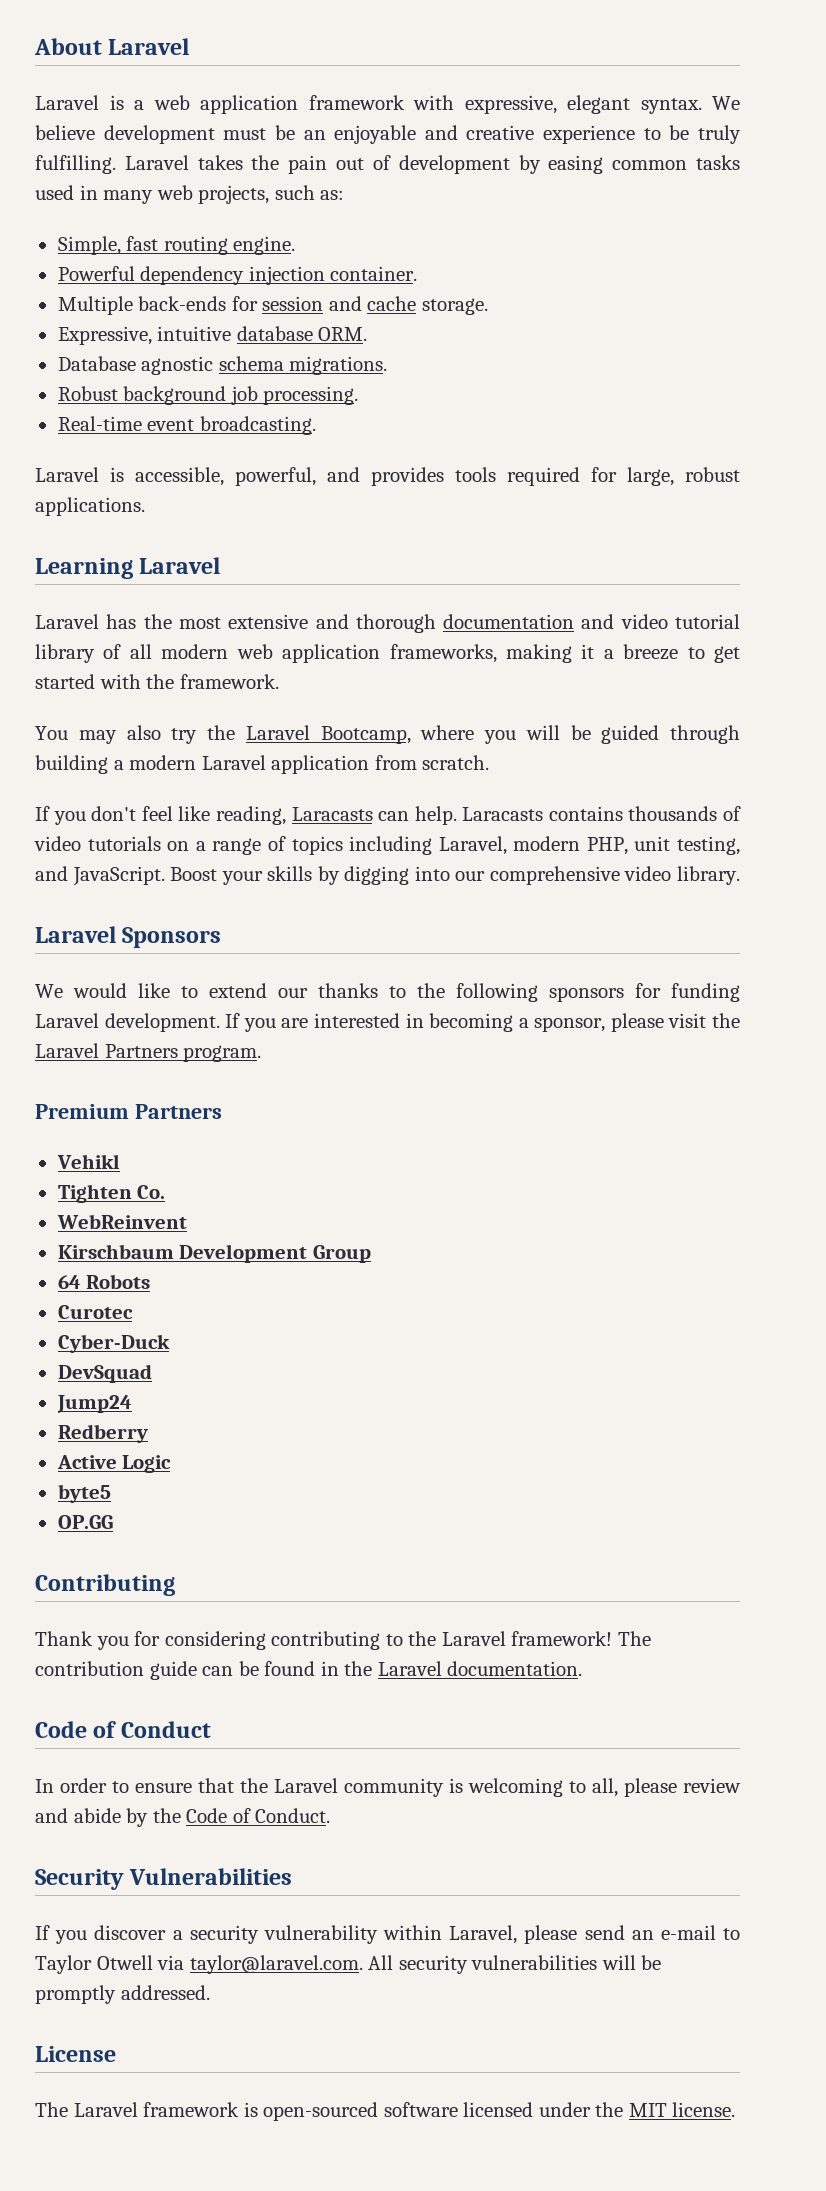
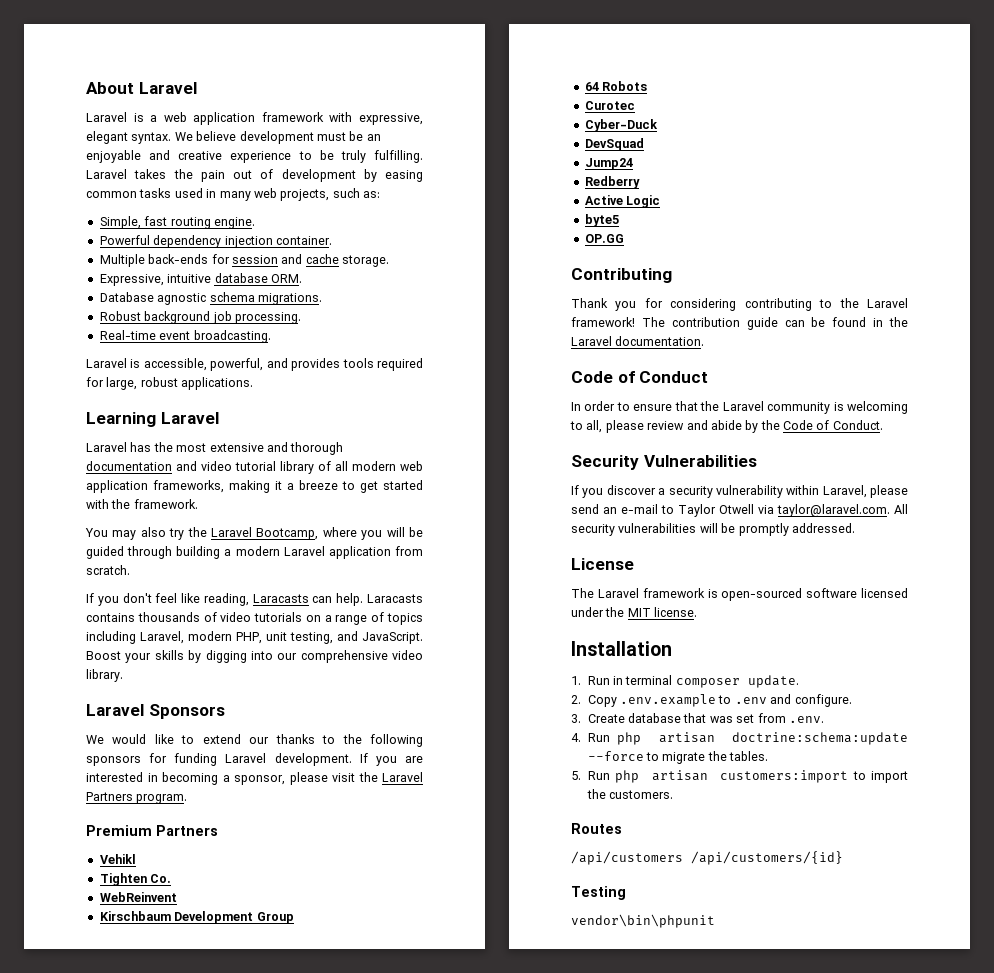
(736, 2109) none -> [571,641,672,656] [571,675,799,688] [571,694,852,707] [571,713,824,723] [571,732,908,745] [587,751,769,764] [571,770,908,783] [586,789,674,799] [571,823,622,834] [571,851,843,865] [571,886,626,900] [571,914,715,928] // Installation // 1. Run in terminal composer update. // 2. Copy .env.example to .env and configure. // 3. Create database that was set from .env. // 4. Run php artisan doctrine:schema:update --force to migrate the tables. // 5. Run php artisan customers:import to import the customers. // Routes // /api/customers /api/customers/{id} // Testing // vendor\bin\phpunit

